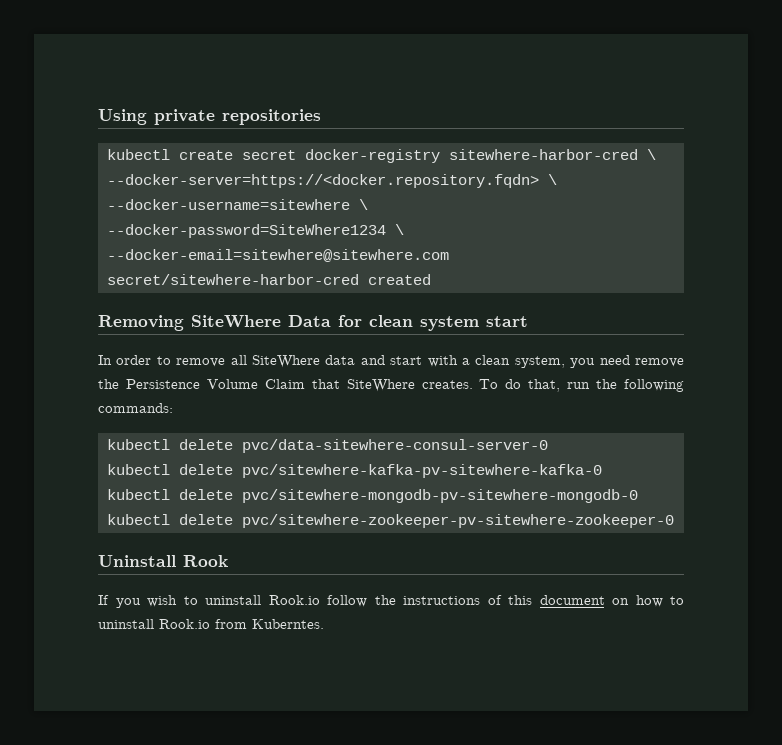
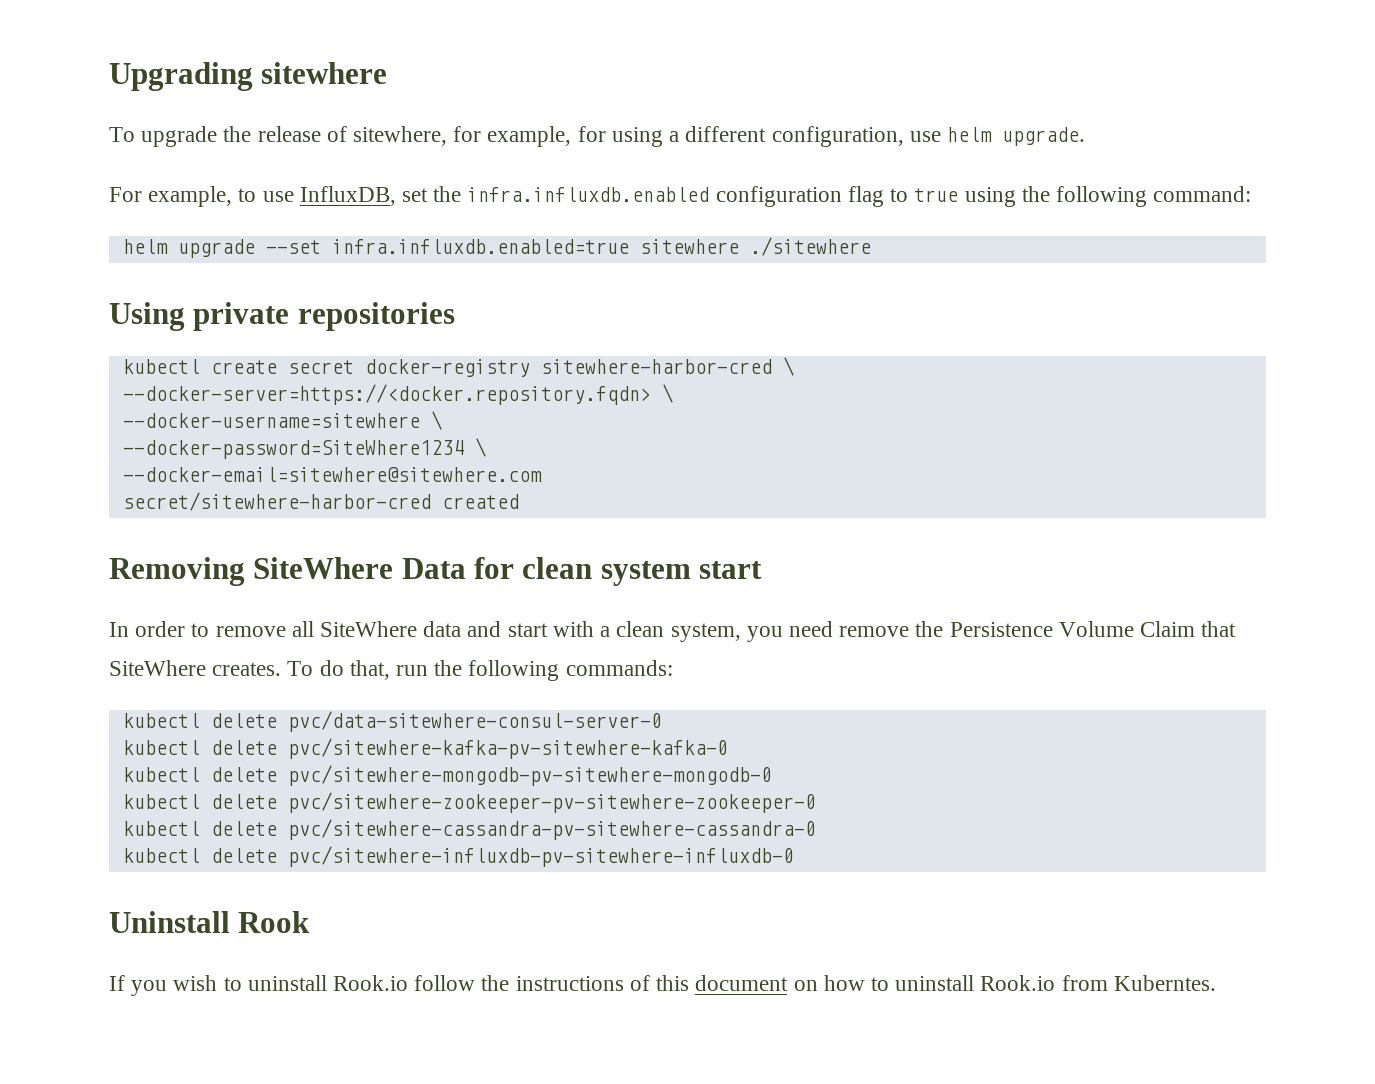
(98, 117) none -> [109,62,388,91] [109,126,1085,147] [109,186,1252,207] [122,237,871,258] Upgrading sitewhere // To upgrade the release of sitewhere, for example, for using a different configuration, use helm upgrade. // For example, to use InfluxDB, set the infra.influxdb.enabled configuration flag to true using the following command: // helm upgrade --set infra.influxdb.enabled=true sitewhere ./sitewhere //
(674, 521) none -> [122,819,816,840] [122,846,794,867] // kubectl delete pvc/sitewhere-cassandra-pv-sitewhere-cassandra-0 // kubectl delete pvc/sitewhere-influxdb-pv-sitewhere-influxdb-0

